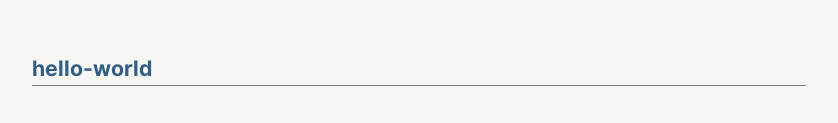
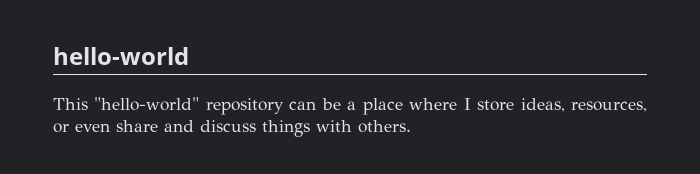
(152, 68) none -> [53,97,647,115] [53,120,411,137] // This "hello-world" repository can be a place where I store ideas, resources, or even share and discuss things with others.

